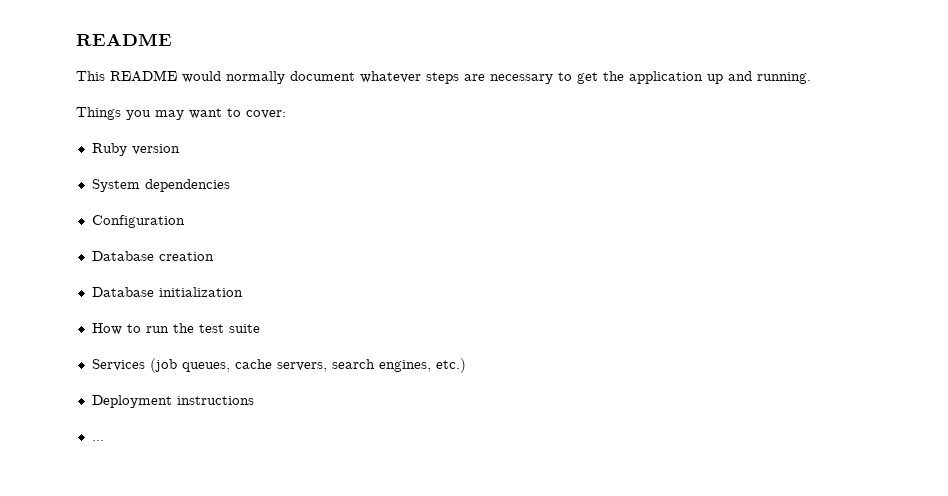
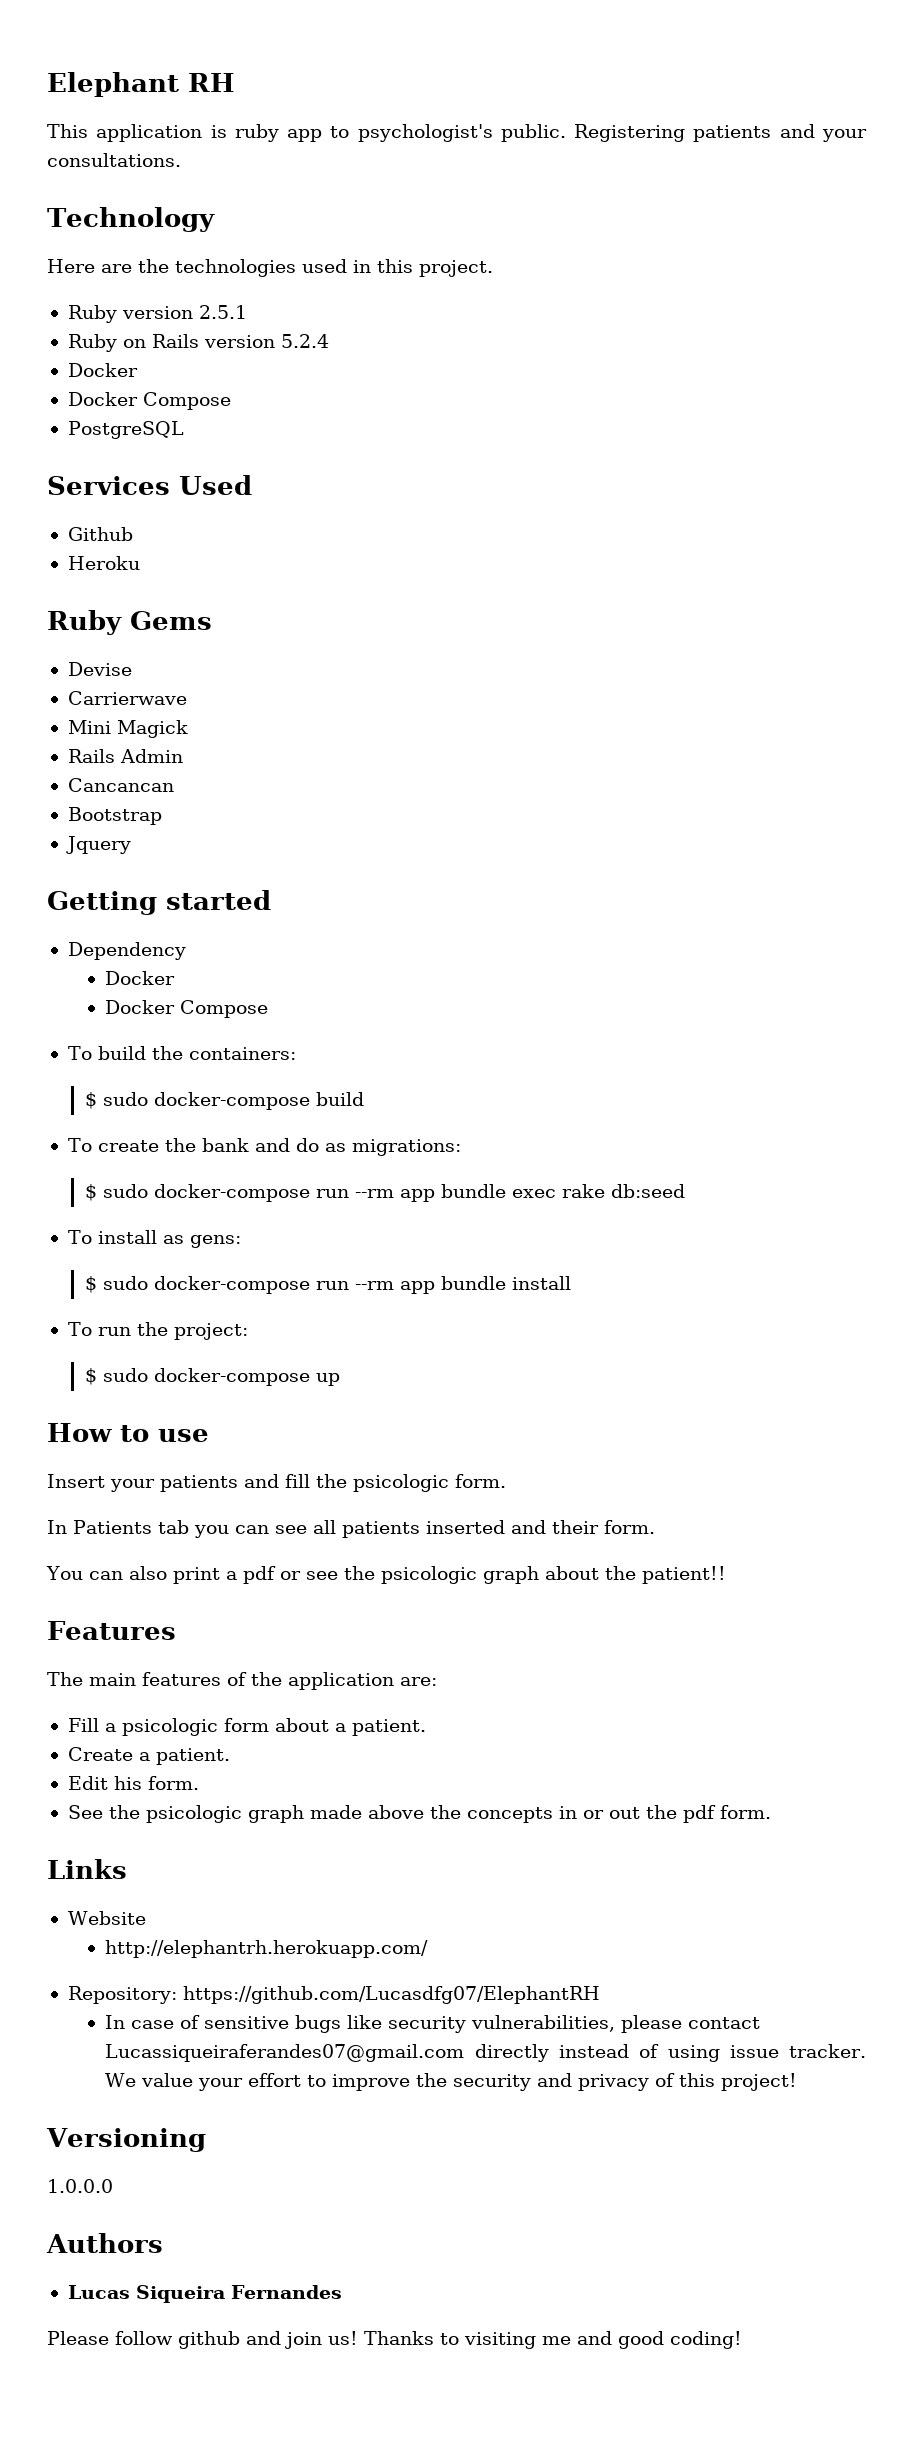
[76,33,172,46] README -> [47,72,235,97] Elephant RH
[110,70,811,84] [76,107,286,120] [91,143,180,156] [91,179,230,192] [91,215,185,228] [91,251,214,261] [91,287,243,297] [91,323,260,335] [91,358,466,373] [91,395,254,408] [91,440,104,441] README would normally document whatever steps are necessary to get the application up and running. // Things you may want to cover: // Ruby version // System dependencies // Configuration // Database creation // Database initialization // How to run the test suite // Services (job queues, cache servers, search engines, etc.) // Deployment instructions // ... -> [96,124,867,142] [47,153,181,167] [47,207,215,232] [47,259,493,277] [67,305,247,323] [67,334,329,352] [67,363,138,377] [67,392,231,410] [67,421,184,439] [47,475,252,495] [67,527,133,541] [67,556,140,570] [47,610,212,635] [67,662,132,676] [67,691,187,705] [67,720,188,738] [67,749,183,763] [67,778,174,792] [67,807,162,825] [65,836,131,854] [47,890,271,915] [67,942,186,960] [105,971,176,985] [105,1000,269,1018] [67,1046,296,1060] [84,1092,364,1110] [67,1138,461,1156] [84,1184,685,1202] [67,1230,241,1248] [84,1276,571,1294] [67,1322,248,1340] [84,1368,340,1386] [47,1423,209,1442] [47,1474,506,1492] [47,1520,655,1538] [46,1566,726,1584] [47,1621,176,1640] [47,1672,437,1690] [67,1718,426,1736] [67,1747,230,1765] [67,1776,199,1790] [67,1805,771,1823] [47,1859,127,1879] [67,1911,146,1925] [105,1940,429,1958] [67,1986,600,2004] [105,2015,761,2033] [105,2044,867,2062] [105,2073,798,2091] [46,2128,206,2152] [47,2179,113,2193] [46,2233,163,2253] [67,2285,342,2303] [47,2331,742,2349] application is ruby app to psychologist's public. Registering patients and your consultations. // Technology // Here are the technologies used in this project. // Ruby version 2.5.1 // Ruby on Rails version 5.2.4 // Docker // Docker Compose // PostgreSQL // Services Used // Github // Heroku // Ruby Gems // Devise // Carrierwave // Mini Magick // Rails Admin // Cancancan // Bootstrap // Jquery // Getting started // Dependency // Docker // Docker Compose // To build the containers: // $ sudo docker-compose build // To create the bank and do as migrations: // $ sudo docker-compose run --rm app bundle exec rake db:seed // To install as gens: // $ sudo docker-compose run --rm app bundle install // To run the project: // $ sudo docker-compose up // How to use // Insert your patients and fill the psicologic form. // In Patients tab you can see all patients inserted and their form. // You can also print a pdf or see the psicologic graph about the patient!! // Features // The main features of the application are: // Fill a psicologic form about a patient. // Create a patient. // Edit his form. // See the psicologic graph made above the concepts in or out the pdf form. // Links // Website // http://elephantrh.herokuapp.com/ // Repository: https://github.com/Lucasdfg07/ElephantRH // In case of sensitive bugs like security vulnerabilities, please contact Lucassiqueiraferandes07@gmail.com directly instead of using issue tracker. We value your effort to improve the security and privacy of this project! // Versioning // 1.0.0.0 // Authors // Lucas Siqueira Fernandes // Please follow github and join us! Thanks to visiting me and good coding!

